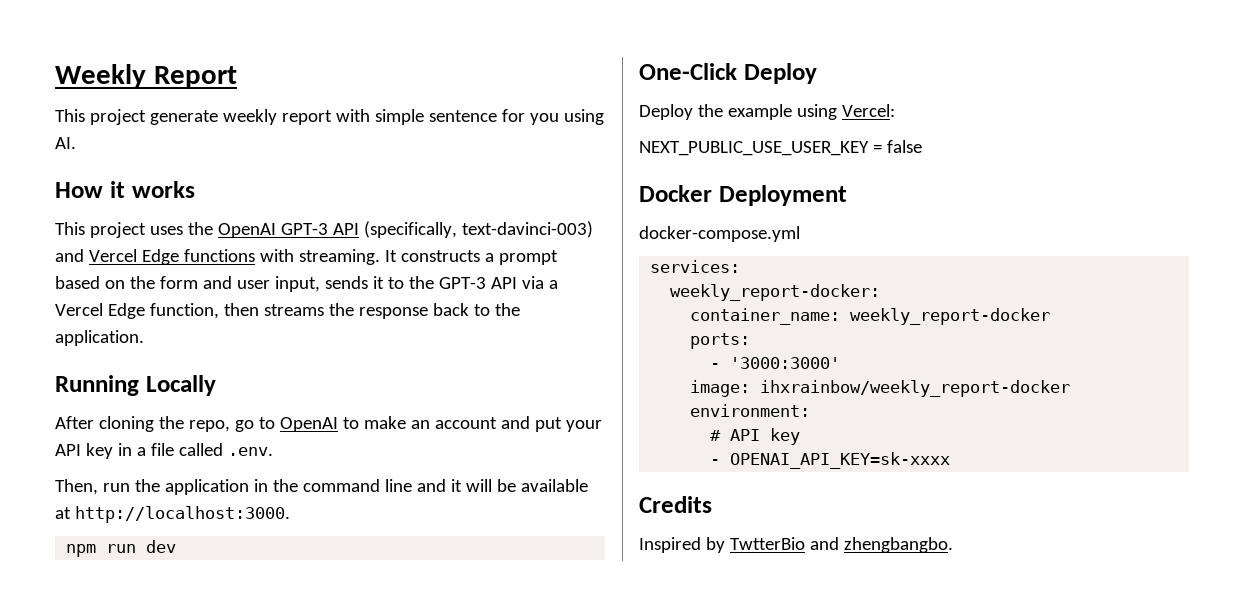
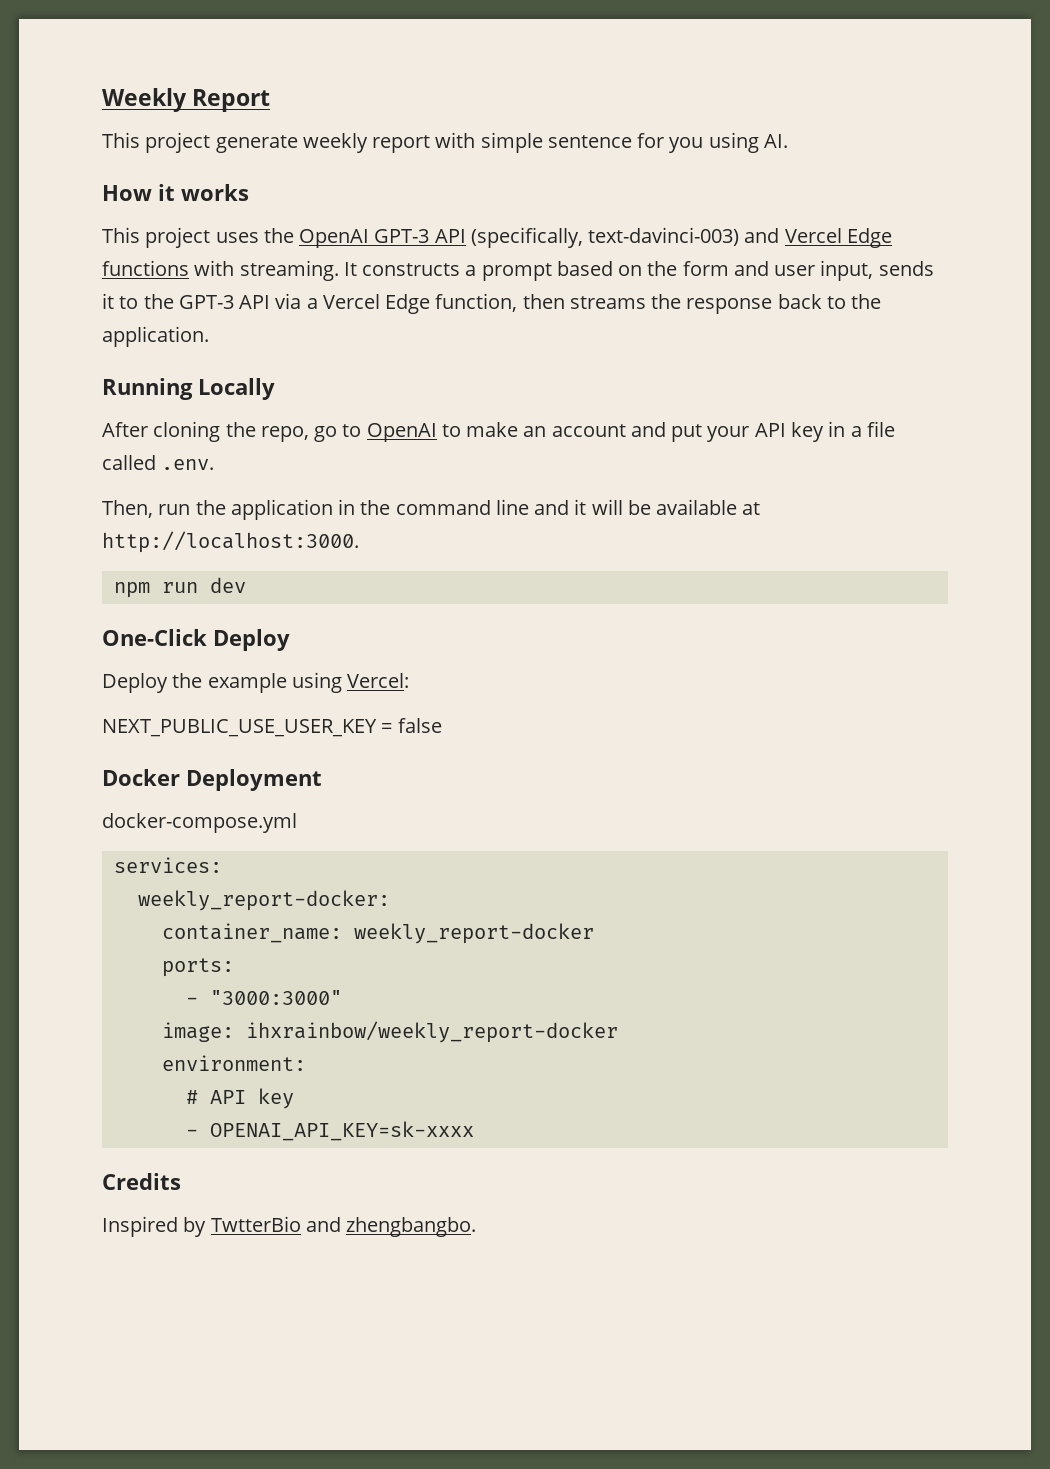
[730,357,841,369] '3000:3000' -> [209,990,342,1005] "3000:3000"

